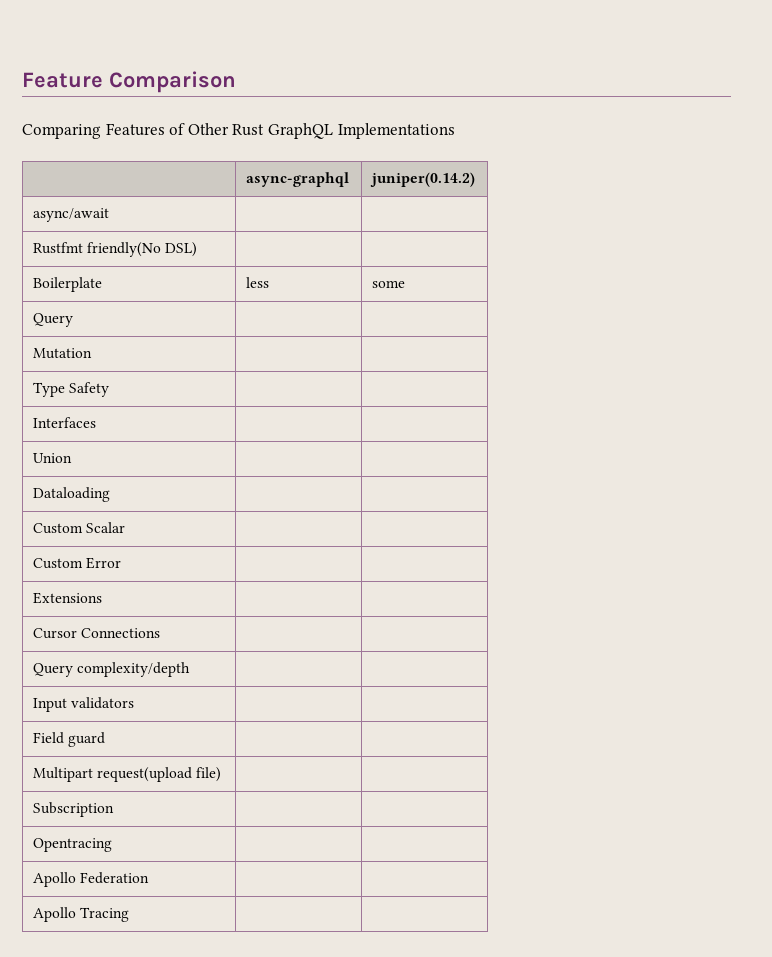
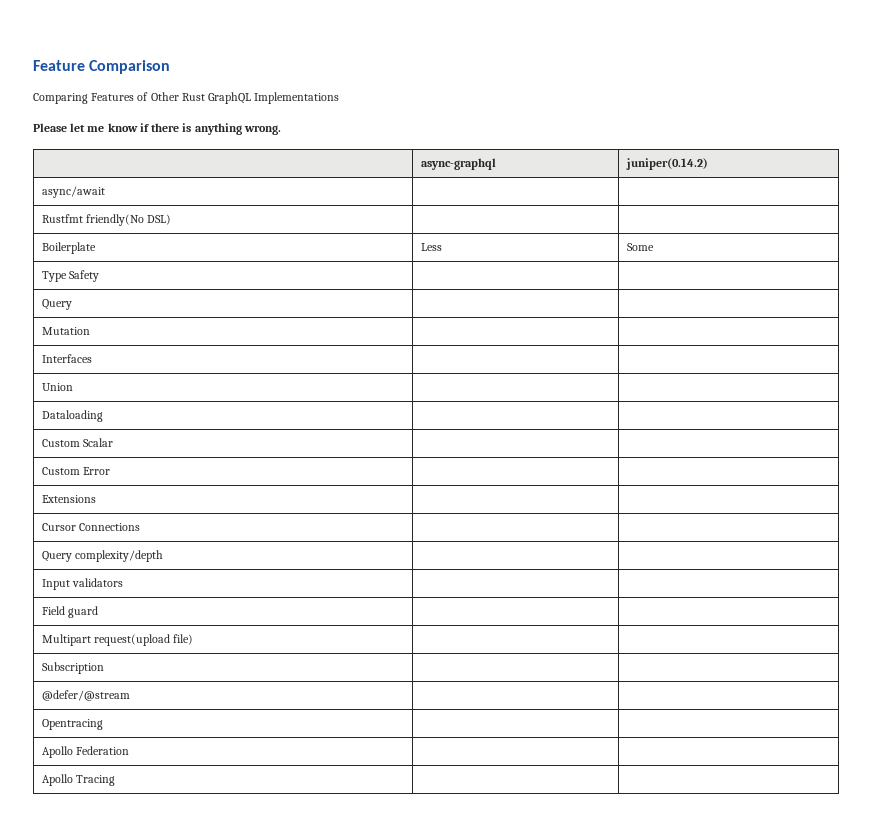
(455, 131) none -> [33,123,281,135] // Please let me know if there is anything wrong.
[245,277,269,288] [371,280,405,288] less | some -> [420,243,442,251] [626,243,654,251] [41,270,99,282] Less | Some // Type Safety | |
[32,382,110,397] // Type Safety | | -> (90, 331) none
(114, 809) none -> [41,690,130,701] // @defer/@stream | |

